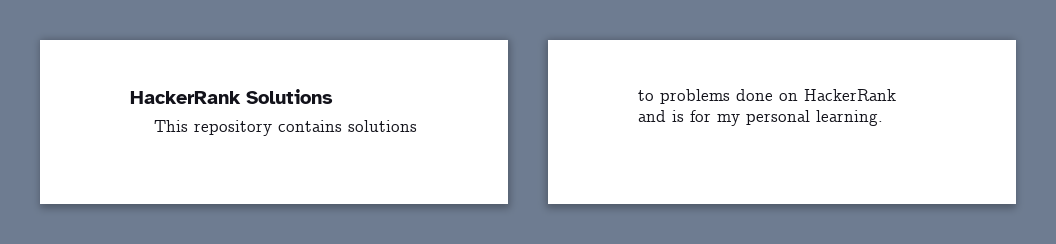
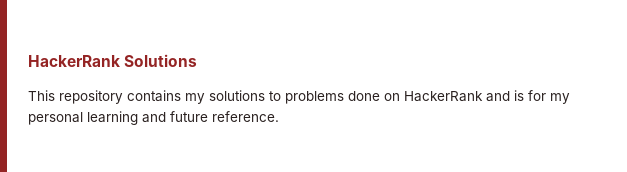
(342, 126) none -> [185,93,205,104] my
[816,110,883,126] learning. -> [87,111,279,125] learning and future reference.

